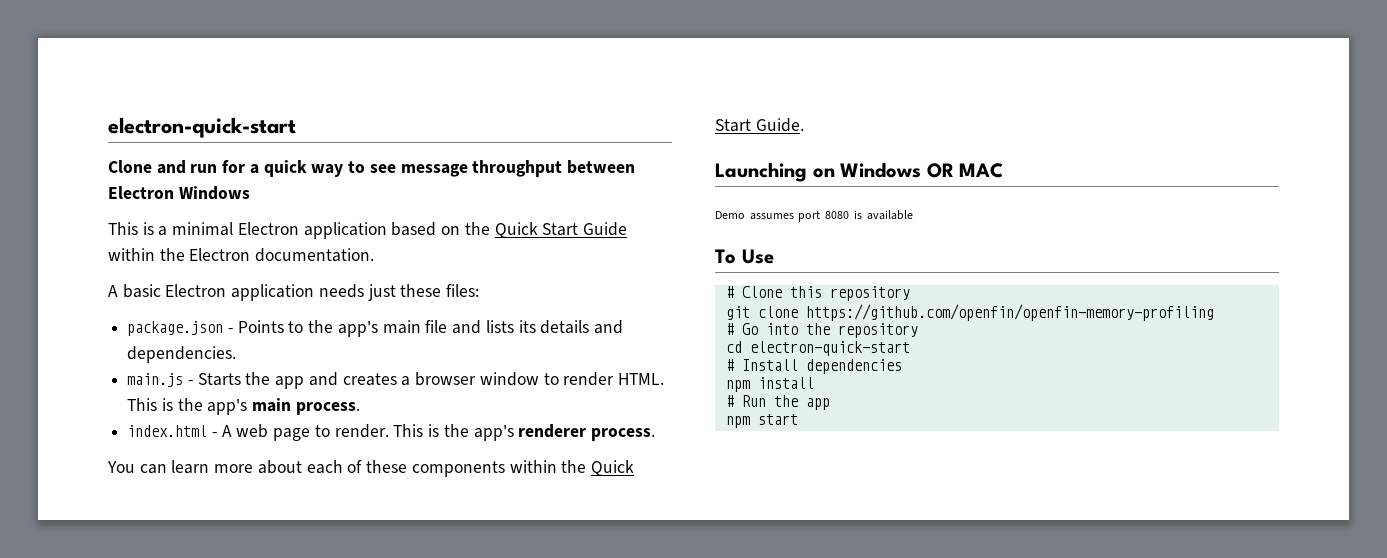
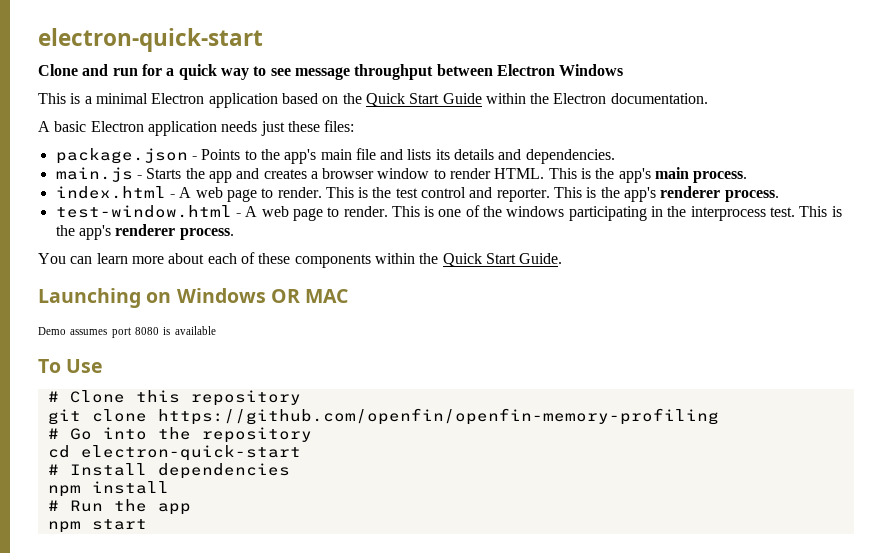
(469, 430) none -> [395,186,779,202] [55,205,842,221] [55,225,75,236] test control and reporter. This is the app's renderer process. // test-window.html - A web page to render. This is one of the windows participating in the interprocess test. This is the

